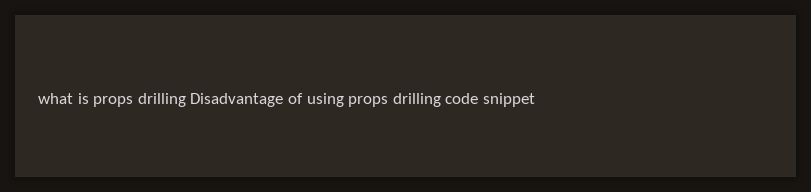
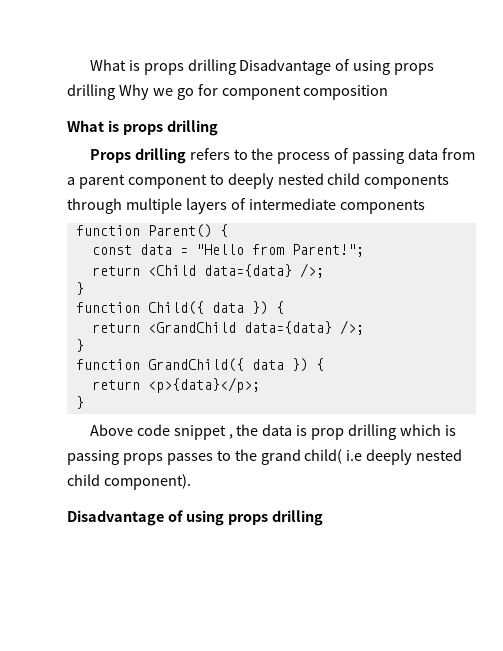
[38,93,73,104] what -> [89,59,126,71] What
[445,93,535,107] code snippet -> [118,84,389,100] [67,120,218,136] [89,148,476,164] [67,173,450,189] [67,198,425,214] [75,224,228,238] [91,244,364,257] [91,263,324,278] [75,282,84,295] [75,301,284,315] [91,320,364,335] [75,339,84,352] [75,358,324,372] [91,377,260,393] [75,396,84,409] [89,424,456,440] [67,449,463,465] [67,474,191,490] [67,510,323,526] Why we go for component composition // What is props drilling // Props drilling refers to the process of passing data from a parent component to deeply nested child components through multiple layers of intermediate components // function Parent() { // const data = "Hello from Parent!"; // return <Child data={data} />; // } // function Child({ data }) { // return <GrandChild data={data} />; // } // function GrandChild({ data }) { // return <p>{data}</p>; // } // Above code snippet , the data is prop drilling which is passing props passes to the grand child( i.e deeply nested child component). // Disadvantage of using props drilling

